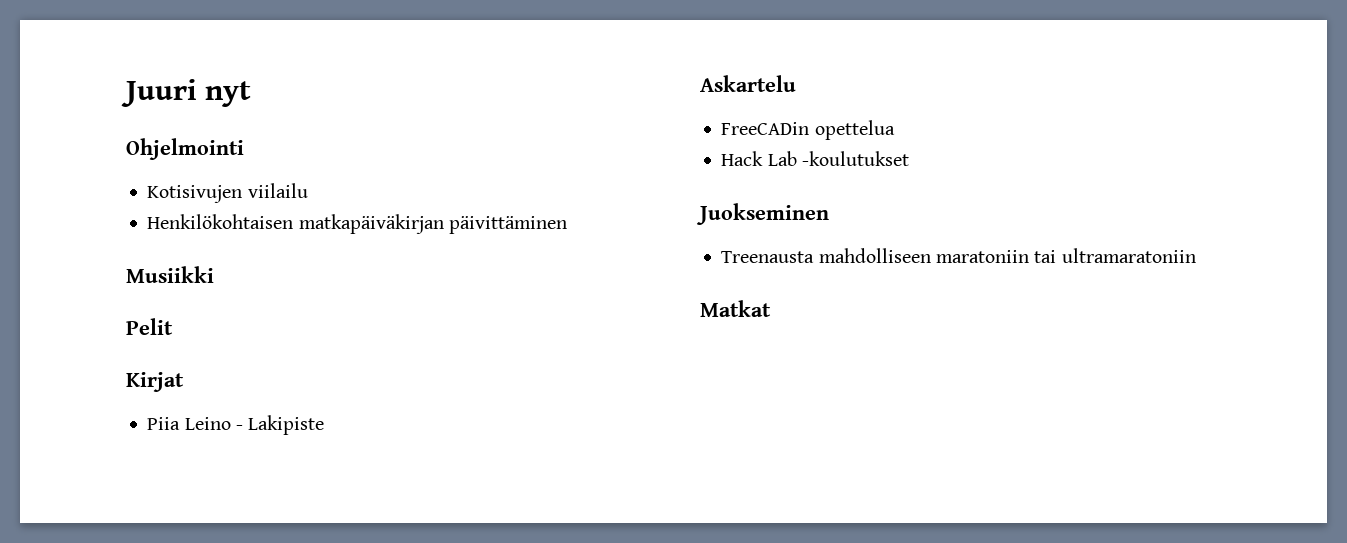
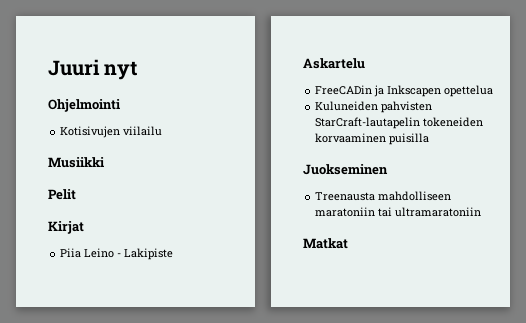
[147,214,567,234] // Henkilökohtaisen matkapäiväkirjan päivittäminen -> (163, 131) none
(810, 128) none -> [374,85,442,97] ja Inkscapen
[721,151,909,166] Hack Lab -koulutukset -> [315,101,433,113] [315,117,484,129] [315,133,430,145] Kuluneiden pahvisten StarCraft-lautapelin tokeneiden korvaaminen puisilla

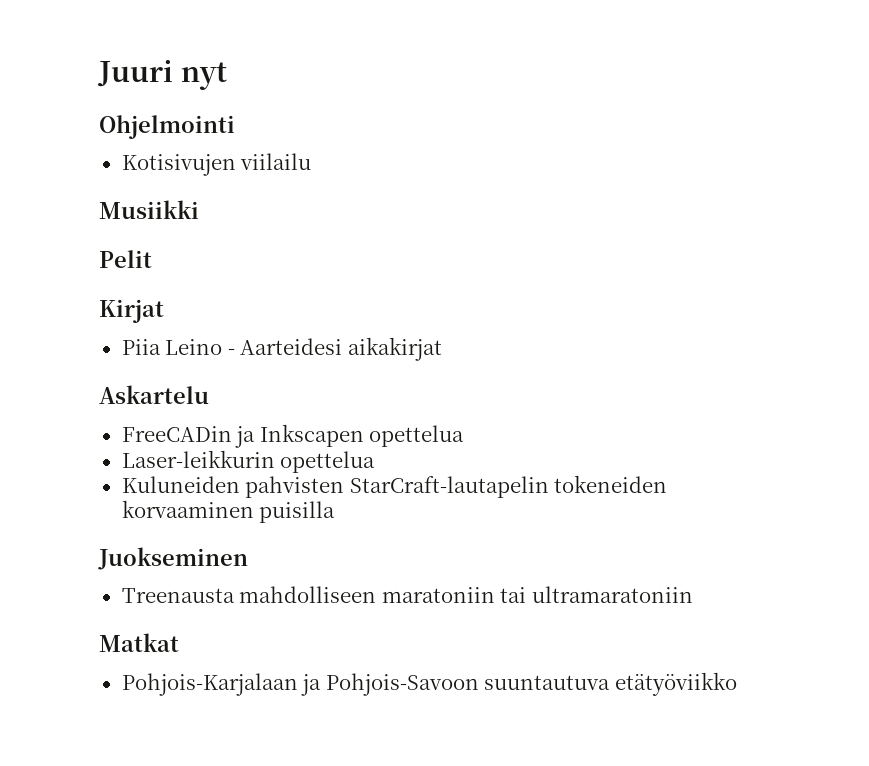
[124,248,174,260] Lakipiste -> [240,337,442,361] Aarteidesi aikakirjat
(494, 91) none -> [121,450,376,473] // Laser-leikkurin opettelua
(348, 243) none -> [121,672,737,696] // Pohjois-Karjalaan ja Pohjois-Savoon suuntautuva etätyöviikko

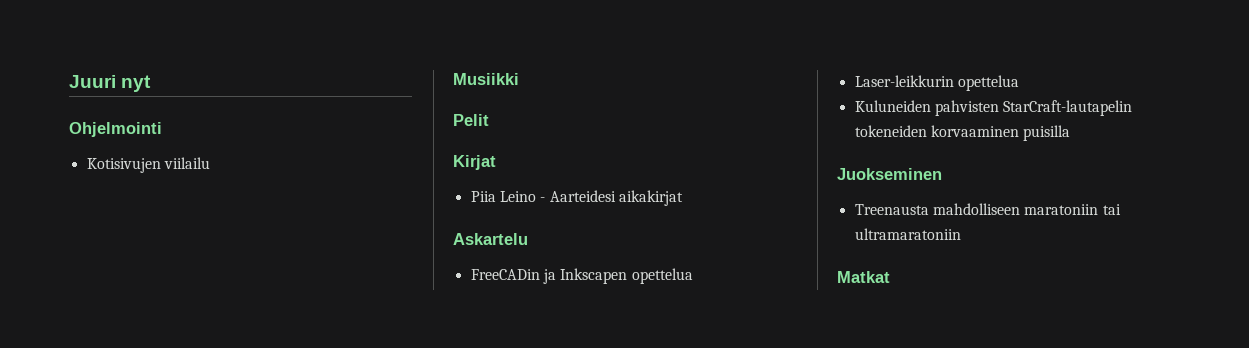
[121,672,737,696] // Pohjois-Karjalaan ja Pohjois-Savoon suuntautuva etätyöviikko -> (890, 277) none

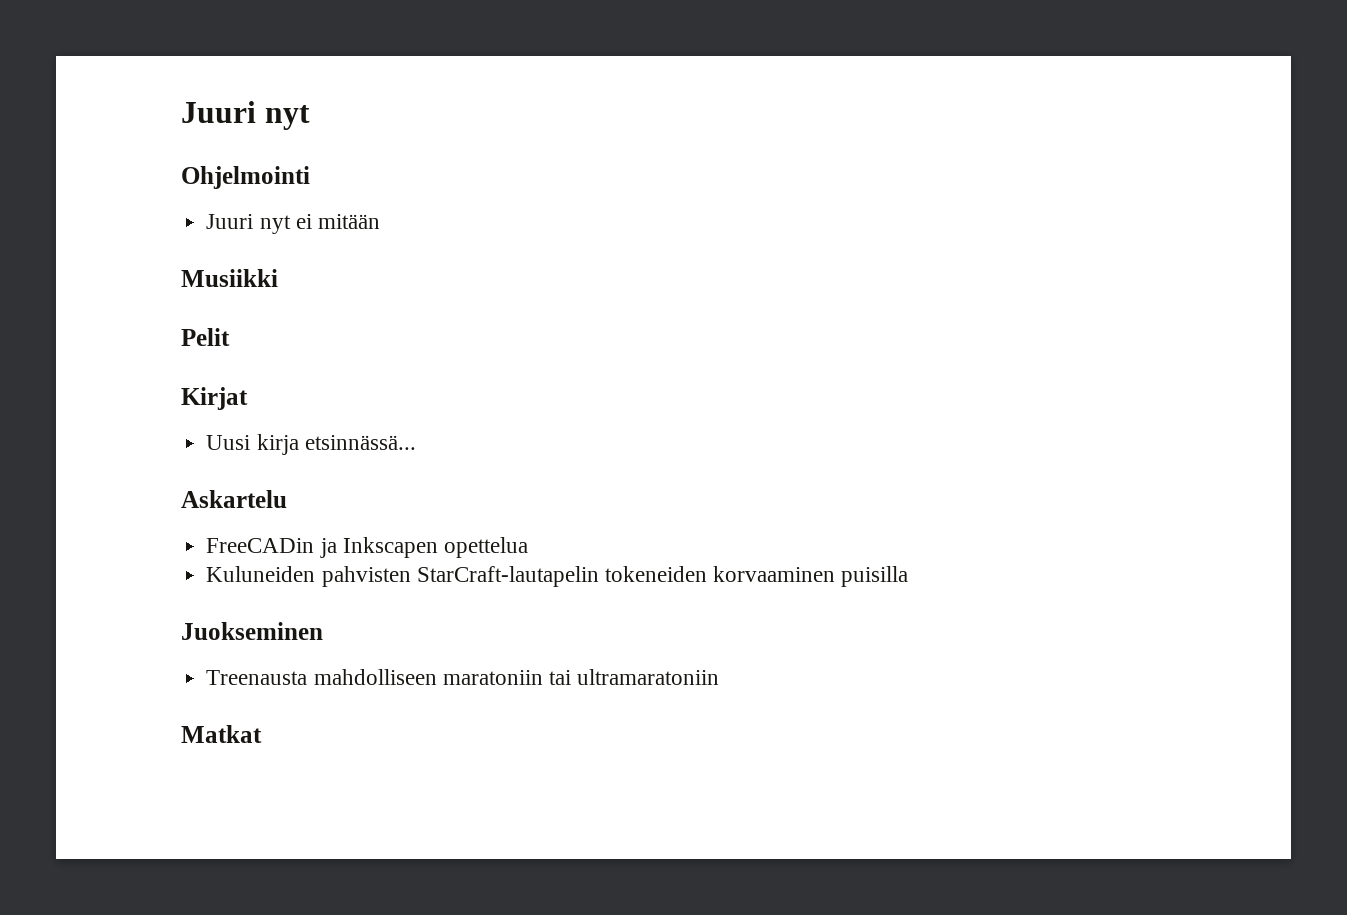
[86,157,210,173] Kotisivujen viilailu -> [206,214,380,234] Juuri nyt ei mitään
[470,190,683,206] Piia Leino - Aarteidesi aikakirjat -> [206,434,416,455] Uusi kirja etsinnässä...
[854,75,1019,91] // Laser-leikkurin opettelua -> (528, 547) none

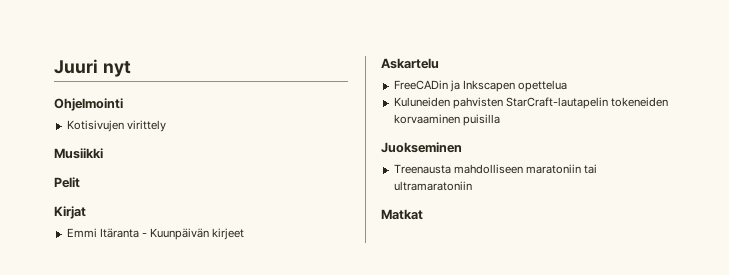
[206,214,380,234] Juuri nyt ei mitään -> [66,120,166,132] Kotisivujen virittely
[206,434,416,455] Uusi kirja etsinnässä... -> [66,228,245,240] Emmi Itäranta - Kuunpäivän kirjeet

